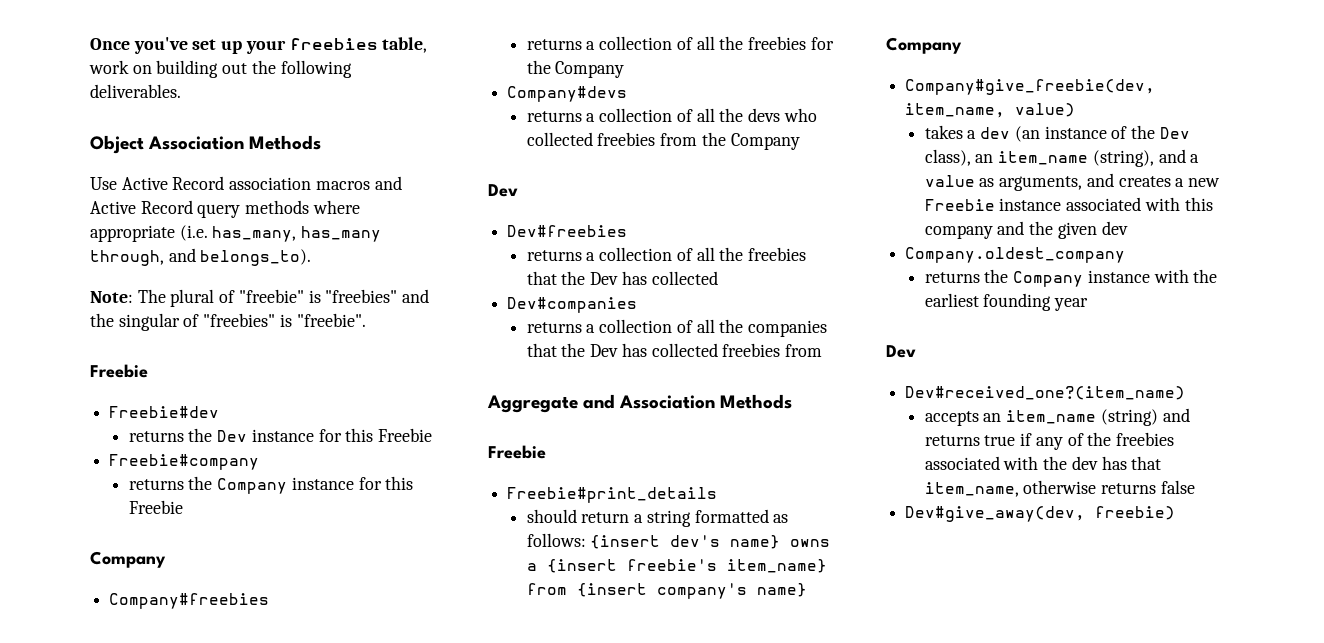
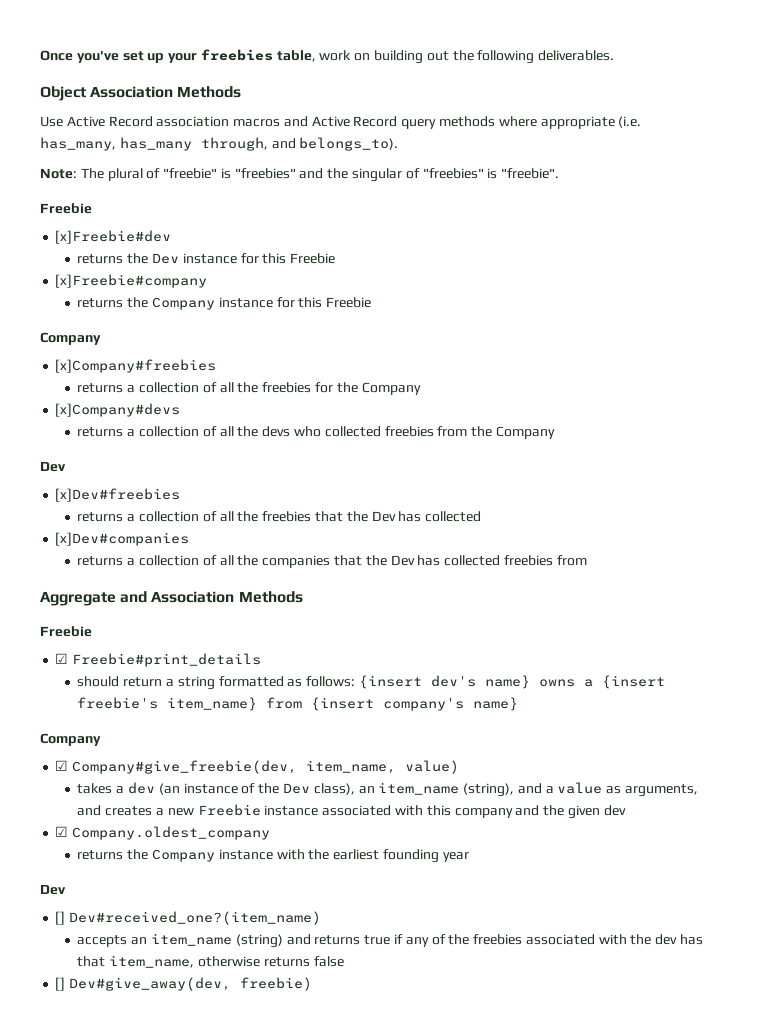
[109,406,220,418] Freebie#dev -> [55,230,172,244] [x]Freebie#dev
[109,454,260,470] Freebie#company -> [55,274,208,288] [x]Freebie#company
[109,593,270,609] Company#freebies -> [55,359,217,373] [x]Company#freebies
[507,86,628,102] Company#devs -> [55,403,181,417] [x]Company#devs
[507,225,628,237] Dev#freebies -> [55,488,181,502] [x]Dev#freebies
[507,297,638,313] Dev#companies -> [55,532,190,546] [x]Dev#companies
(546, 452) none -> [55,653,69,664] ☑
(962, 45) none -> [55,760,69,771] ☑
(1128, 228) none -> [55,826,69,837] ☑
(916, 351) none -> [55,911,66,925] []
(1195, 487) none -> [55,977,66,991] []

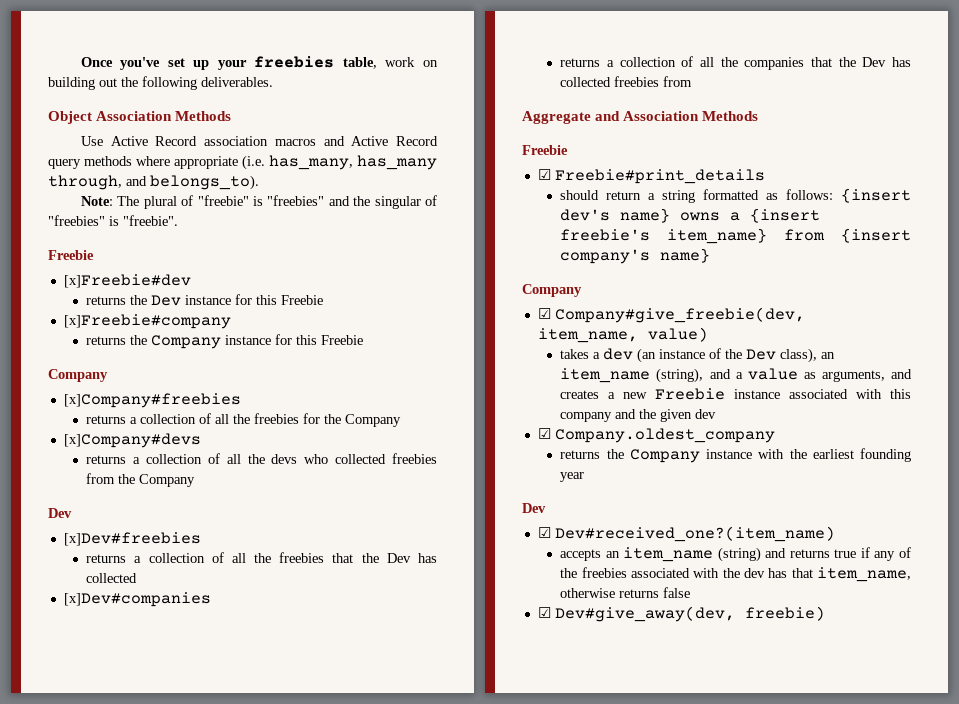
[55,911,66,925] [] -> [537,527,551,538] ☑
[55,977,66,991] [] -> [537,607,551,618] ☑

